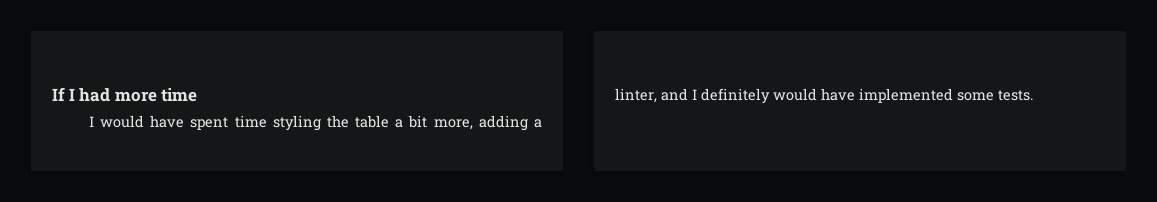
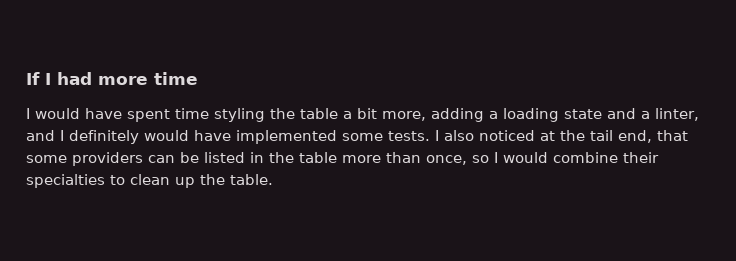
(543, 123) none -> [503,108,650,122] loading state and a
(1033, 95) none -> [435,130,688,143] [26,152,659,166] [26,174,273,188] I also noticed at the tail end, that some providers can be listed in the table more than once, so I would combine their specialties to clean up the table.

